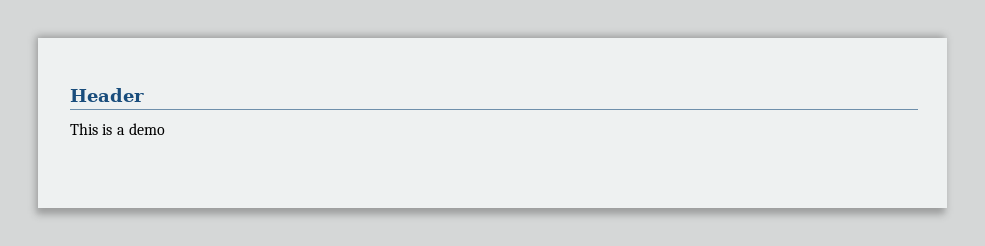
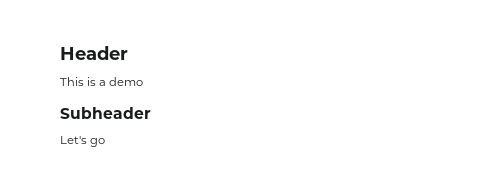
(165, 129) none -> [60,107,151,119] [60,136,106,147] // Subheader // Let's go

